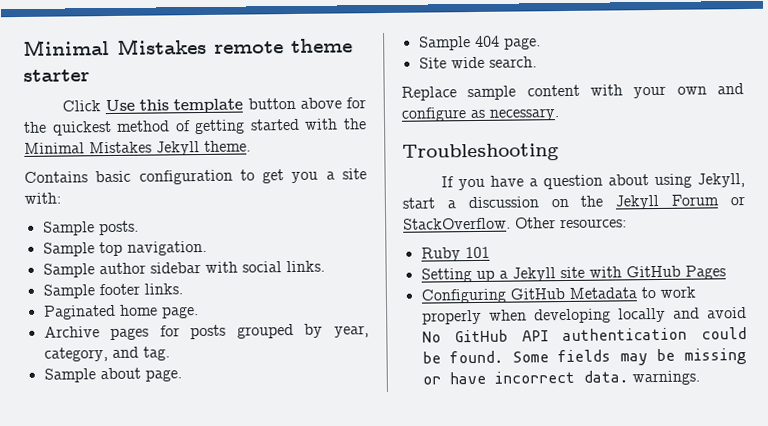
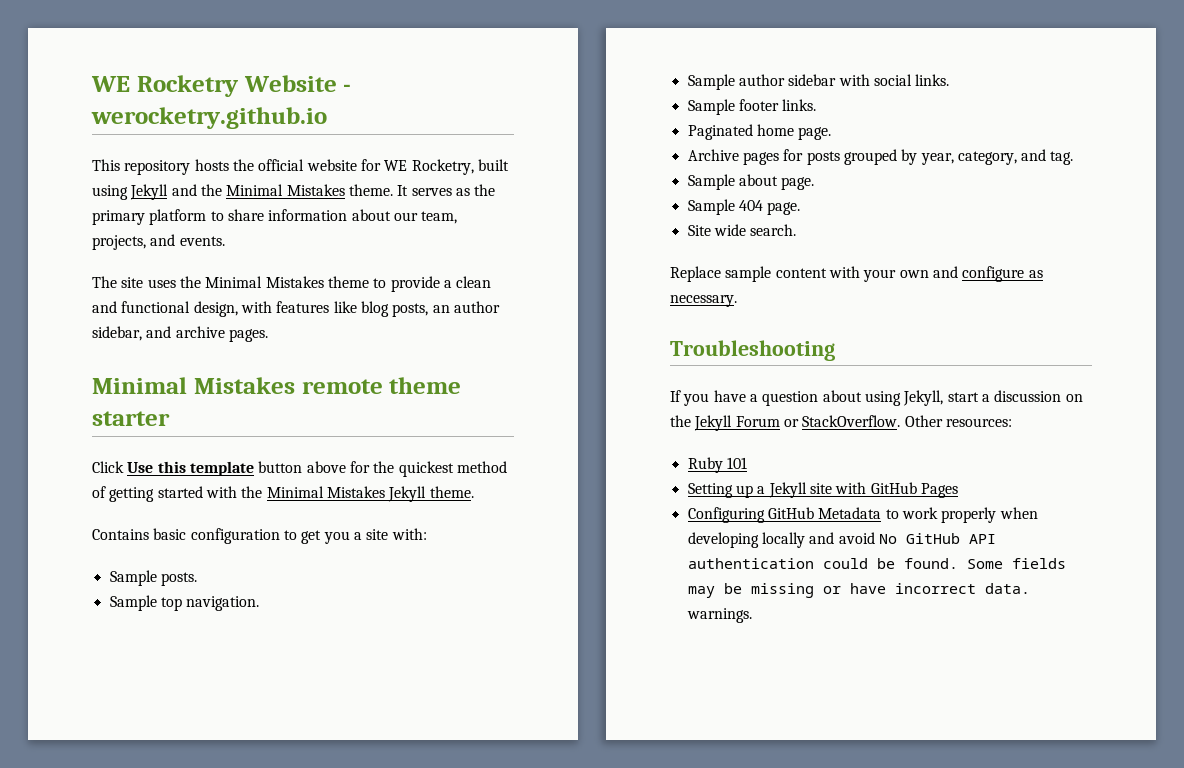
(23, 47) none -> [91,75,352,97] [91,107,327,129] [92,159,509,175] [92,184,496,200] [92,209,458,225] [92,234,225,250] [92,276,492,292] [92,301,500,317] [92,326,268,342] WE Rocketry Website - werocketry.github.io // This repository hosts the official website for WE Rocketry, built using Jekyll and the Minimal Mistakes theme. It serves as the primary platform to share information about our team, projects, and events. // The site uses the Minimal Mistakes theme to provide a clean and functional design, with features like blog posts, an author sidebar, and archive pages. //

